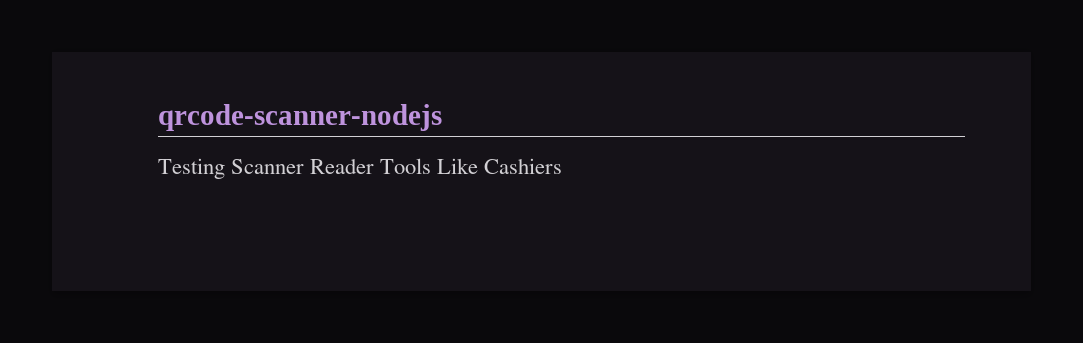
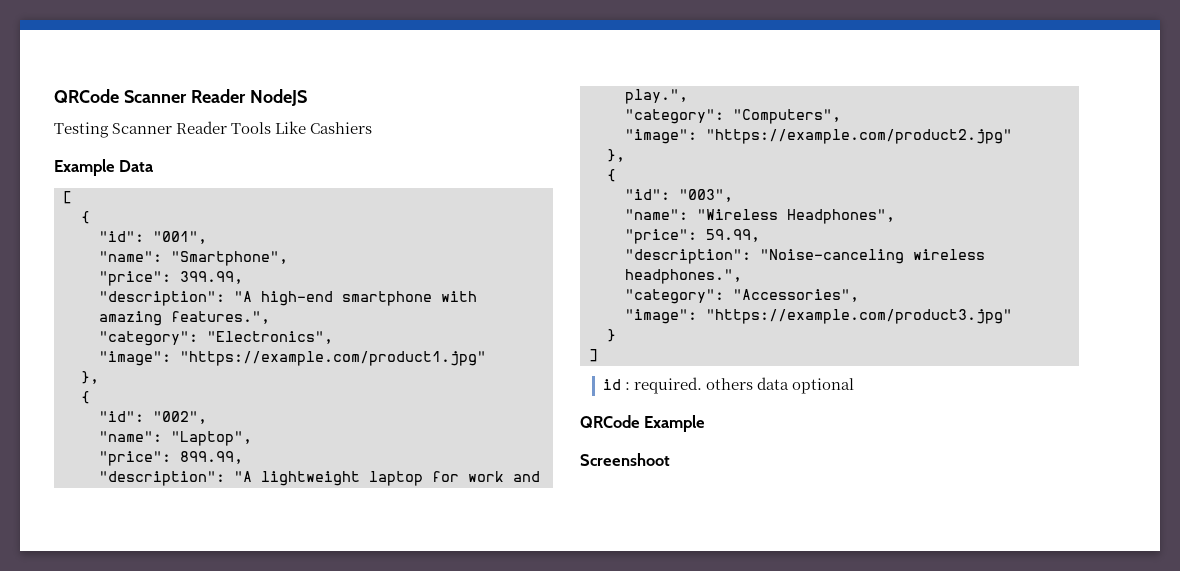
[158,104,442,131] qrcode-scanner-nodejs -> [54,89,307,106] QRCode Scanner Reader NodeJS
(563, 166) none -> [54,159,155,176] [63,191,72,204] [81,211,90,224] [99,231,207,244] [99,251,288,266] [99,271,243,286] [99,291,477,306] [99,311,270,326] [99,331,333,346] [99,351,486,366] [81,371,99,384] [81,391,90,404] [99,411,207,424] [99,431,252,446] [99,451,243,466] [99,471,540,486] [625,89,688,104] [625,109,841,124] [625,129,1012,144] [607,149,625,162] [607,169,616,182] [625,189,733,202] [625,209,895,224] [625,229,760,244] [625,249,985,264] [625,269,742,284] [625,289,859,304] [625,309,1012,324] [607,329,616,342] [589,349,598,362] [602,377,855,394] [580,415,706,432] [580,453,670,466] // Example Data // [ // { // "id": "001", // "name": "Smartphone", // "price": 399.99, // "description": "A high-end smartphone with amazing features.", // "category": "Electronics", // "image": "https://example.com/product1.jpg" // }, // { // "id": "002", // "name": "Laptop", // "price": 899.99, // "description": "A lightweight laptop for work and play.", // "category": "Computers", // "image": "https://example.com/product2.jpg" // }, // { // "id": "003", // "name": "Wireless Headphones", // "price": 59.99, // "description": "Noise-canceling wireless headphones.", // "category": "Accessories", // "image": "https://example.com/product3.jpg" // } // ] // id : required. others data optional // QRCode Example // Screenshoot

